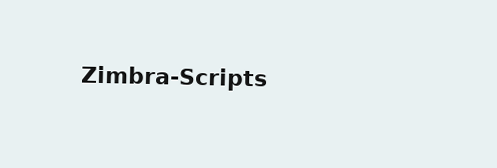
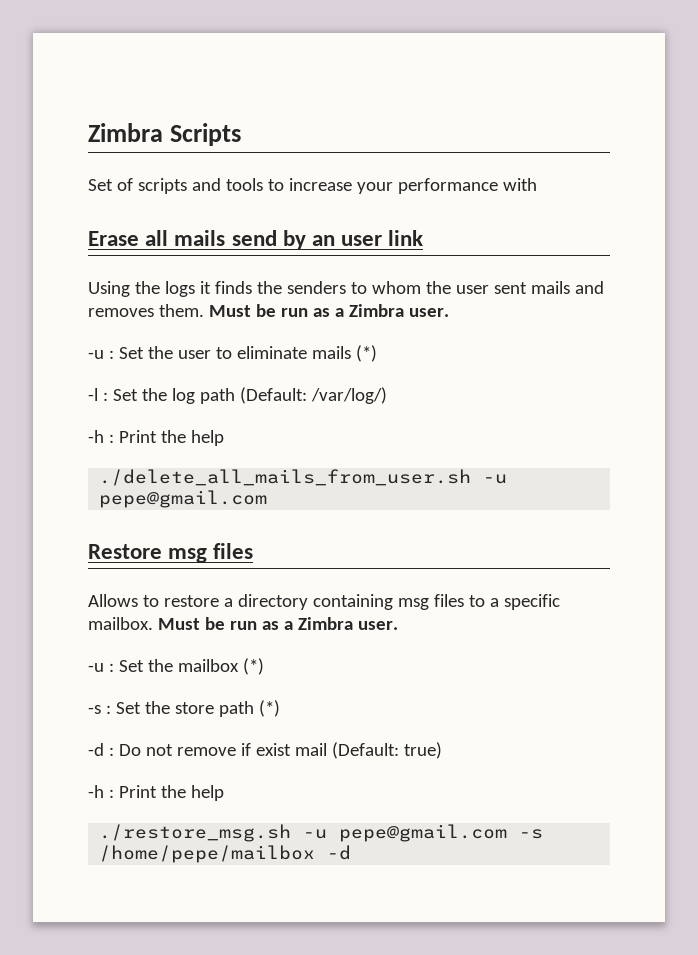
[80,65,268,92] Zimbra-Scripts -> [88,123,242,146] [88,178,537,194] [88,230,424,250] [88,281,604,297] [88,304,449,317] [88,345,377,362] [88,387,387,404] [88,430,224,446] [99,469,508,486] [99,490,268,508] [88,543,254,563] [88,594,560,610] [88,617,398,630] [88,658,264,675] [88,700,280,717] [88,742,442,759] [88,785,224,801] [99,824,544,842] [99,845,352,863] Zimbra Scripts // Set of scripts and tools to increase your performance with // Erase all mails send by an user link // Using the logs it finds the senders to whom the user sent mails and removes them. Must be run as a Zimbra user. // -u : Set the user to eliminate mails (*) // -l : Set the log path (Default: /var/log/) // -h : Print the help // ./delete_all_mails_from_user.sh -u pepe@gmail.com // Restore msg files // Allows to restore a directory containing msg files to a specific mailbox. Must be run as a Zimbra user. // -u : Set the mailbox (*) // -s : Set the store path (*) // -d : Do not remove if exist mail (Default: true) // -h : Print the help // ./restore_msg.sh -u pepe@gmail.com -s /home/pepe/mailbox -d

